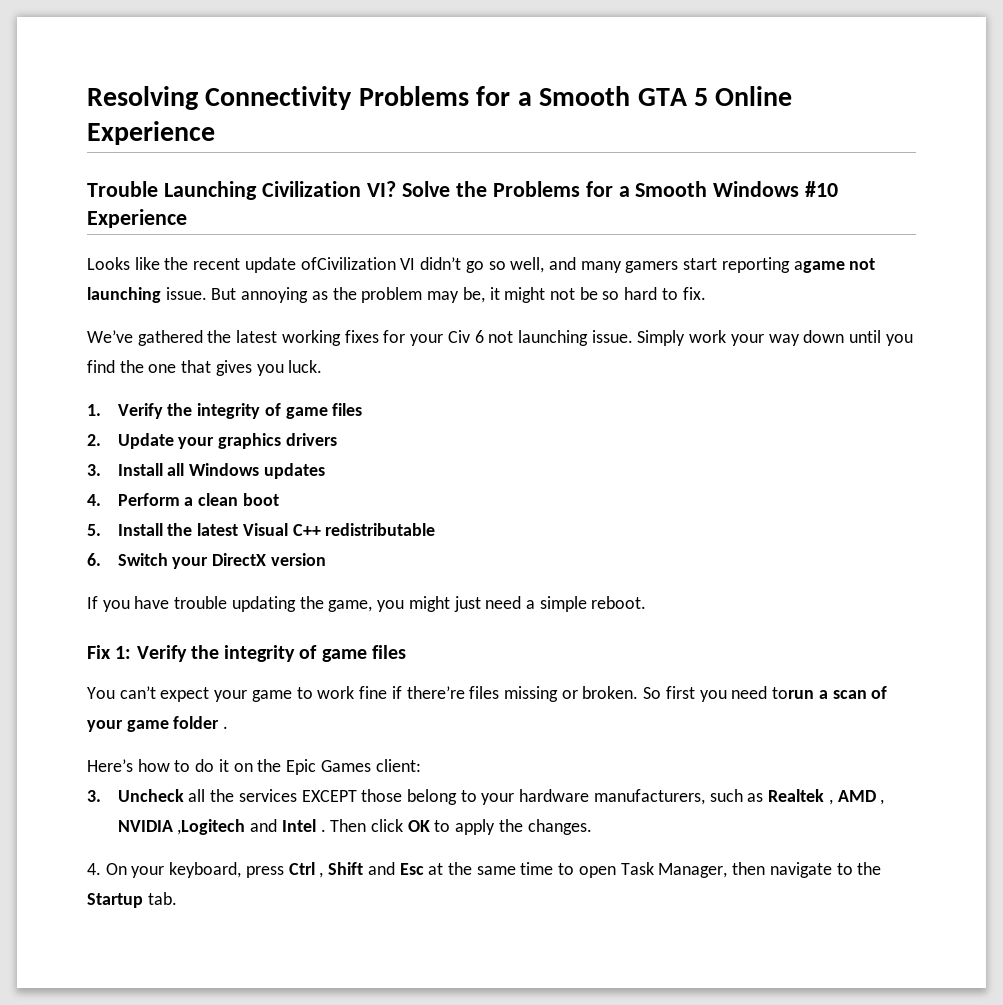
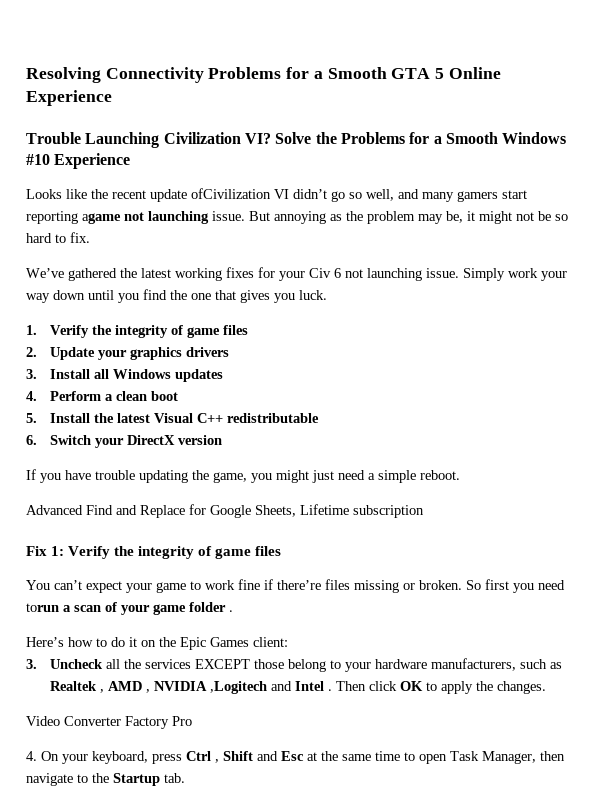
(647, 602) none -> [26,504,424,518] // Advanced Find and Replace for Google Sheets, Lifetime subscription
(592, 827) none -> [26,716,192,729] // Video Converter Factory Pro

